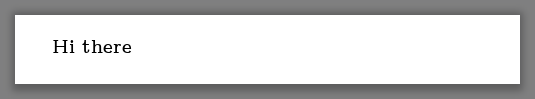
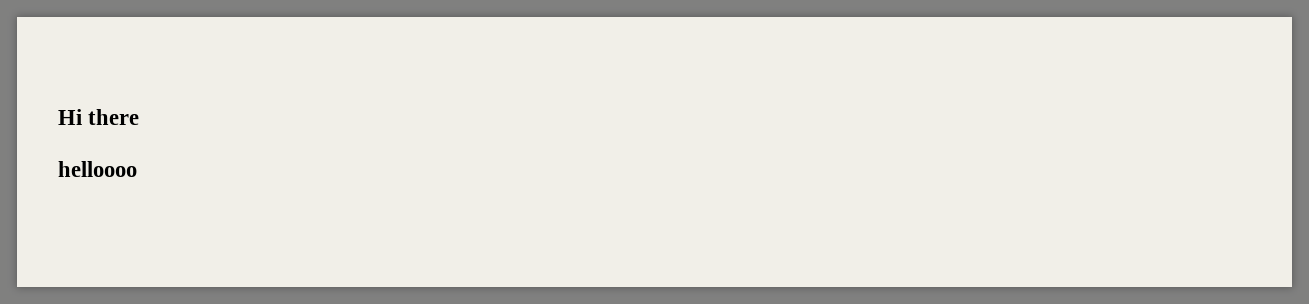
(132, 46) none -> [58,161,137,177] // helloooo

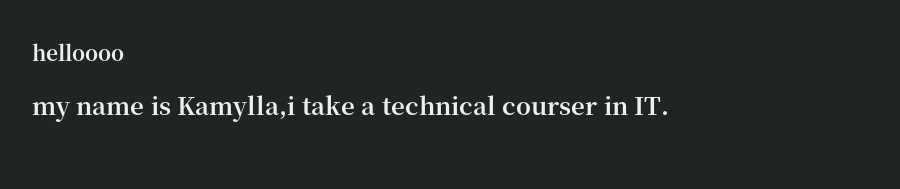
[58,109,140,125] [58,161,137,177] Hi there // helloooo -> [32,43,124,61] [32,95,670,122] helloooo // my name is Kamylla,i take a technical courser in IT.

